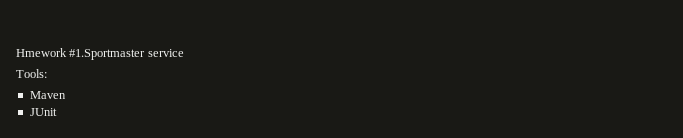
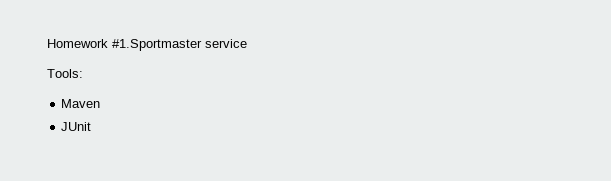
[16,48,67,57] Hmework -> [47,39,108,48] Homework

